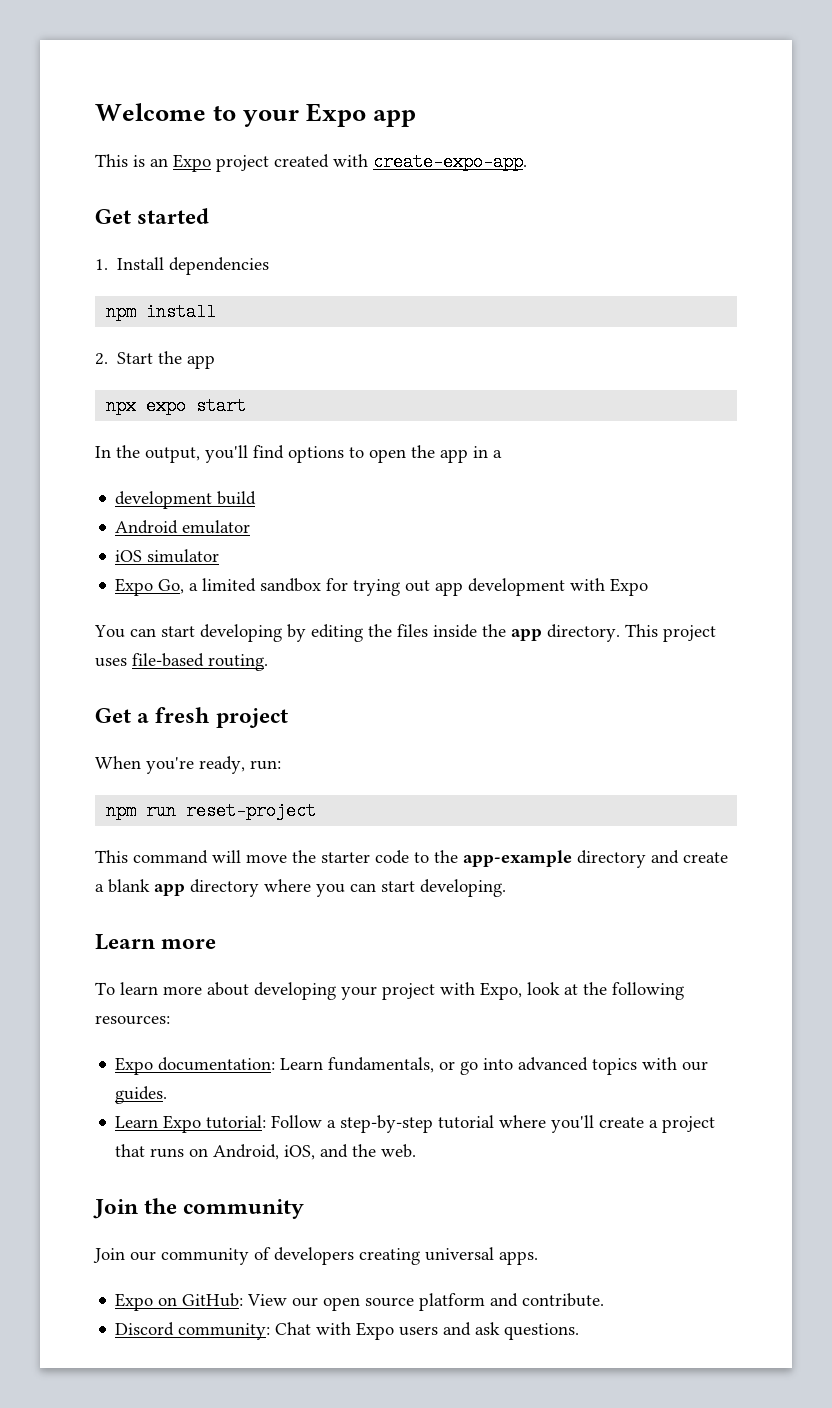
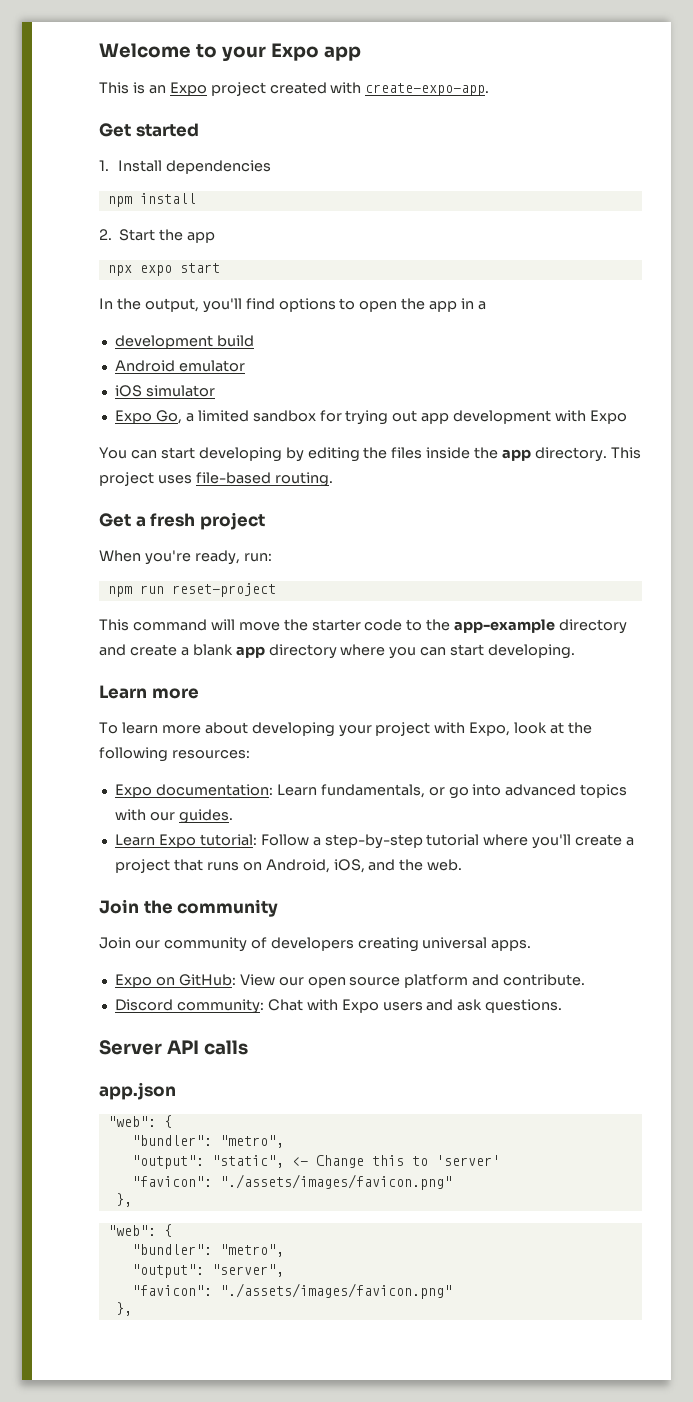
(580, 1331) none -> [99,1040,248,1055] [99,1082,176,1100] [107,1115,172,1128] [131,1135,284,1148] [131,1155,500,1169] [131,1174,452,1190] [115,1193,132,1207] [107,1224,172,1237] [131,1244,284,1257] [131,1264,284,1278] [131,1283,452,1299] [115,1302,132,1316] // Server API calls // app.json // "web": { // "bundler": "metro", // "output": "static", <- Change this to 'server' // "favicon": "./assets/images/favicon.png" // }, // "web": { // "bundler": "metro", // "output": "server", // "favicon": "./assets/images/favicon.png" // },

